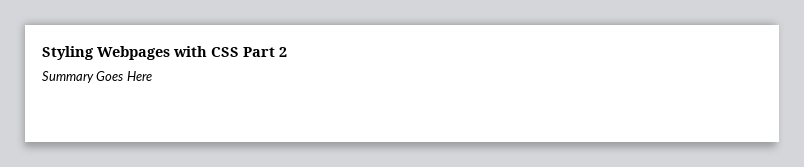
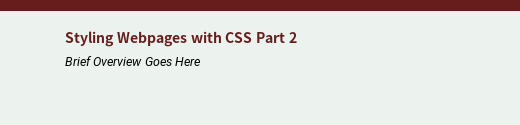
[42,71,94,83] Summary -> [65,56,143,66] Brief Overview

